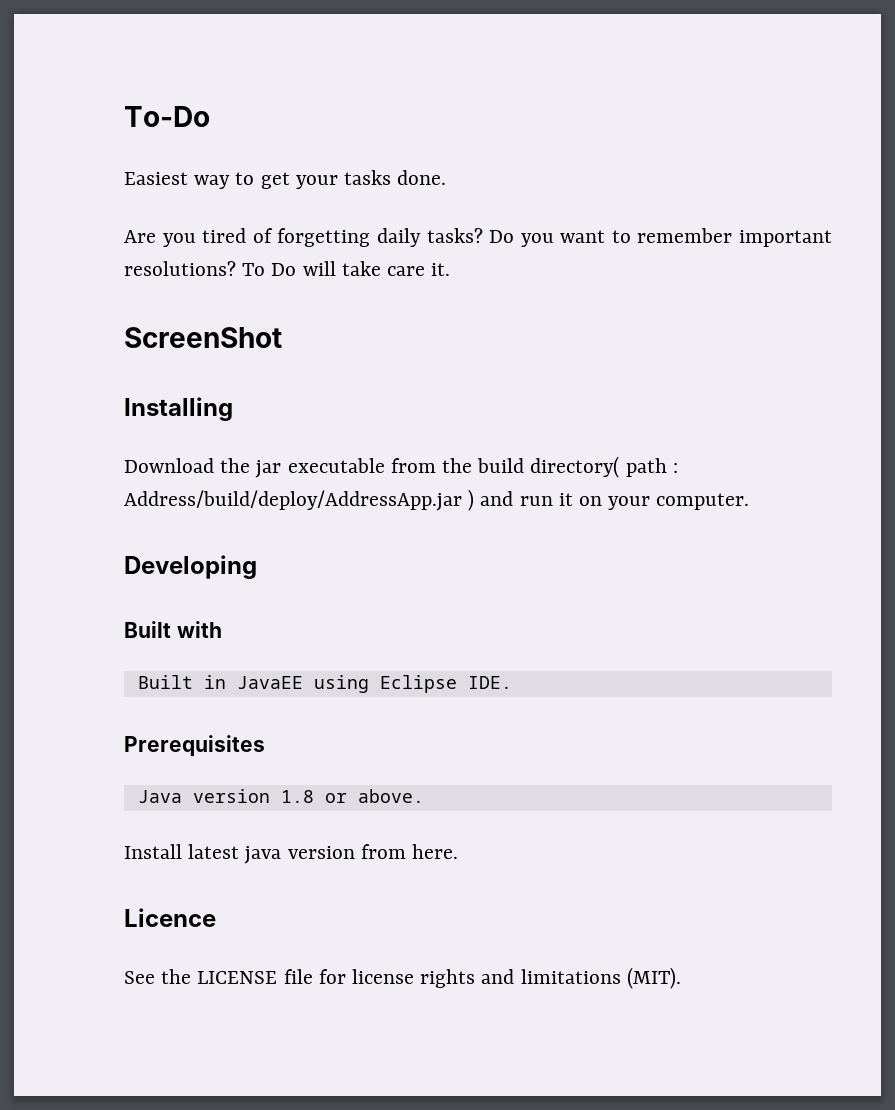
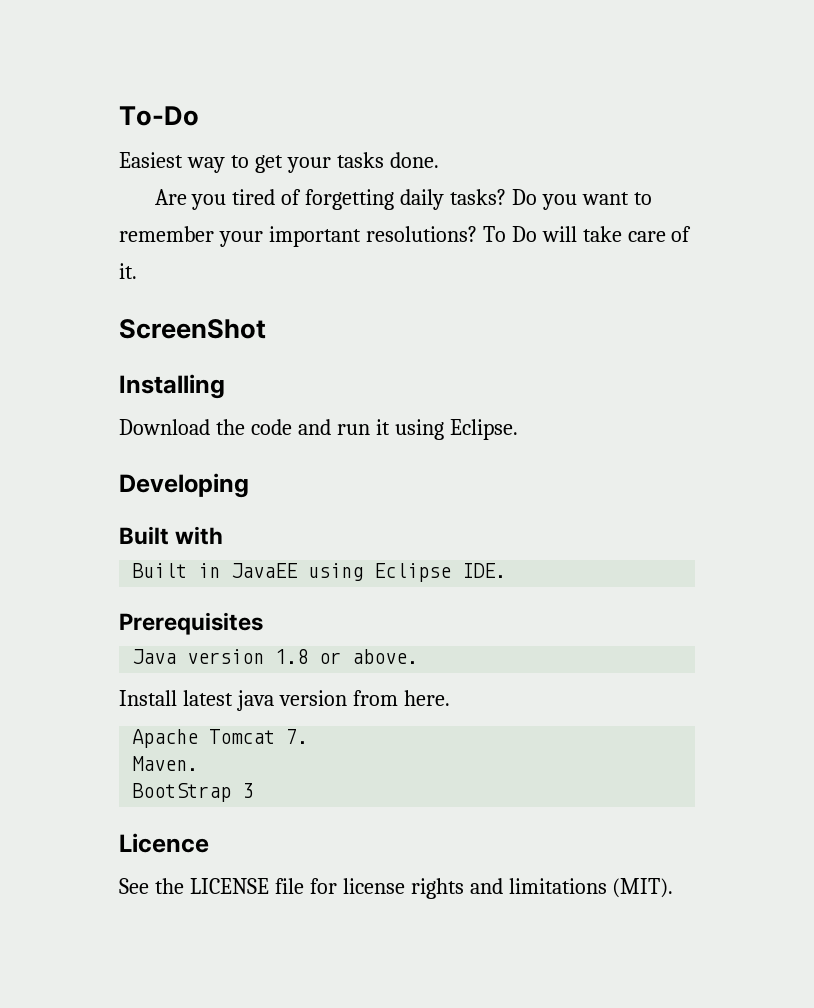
(733, 235) none -> [218,231,263,247] your
(426, 271) none -> [671,226,692,242] of
[255,456,678,478] [124,489,750,511] jar executable from the build directory( path : Address/build/deploy/AddressApp.jar ) and run it on your computer. -> [250,419,518,440] code and run it using Eclipse.
(459, 851) none -> [132,729,309,748] [132,756,199,771] [132,783,254,802] // Apache Tomcat 7. // Maven. // BootStrap 3

